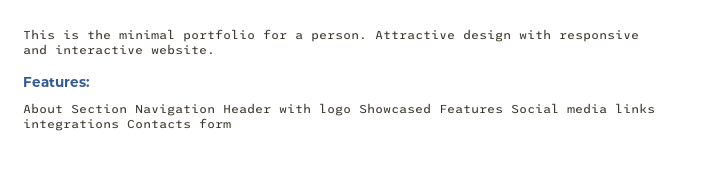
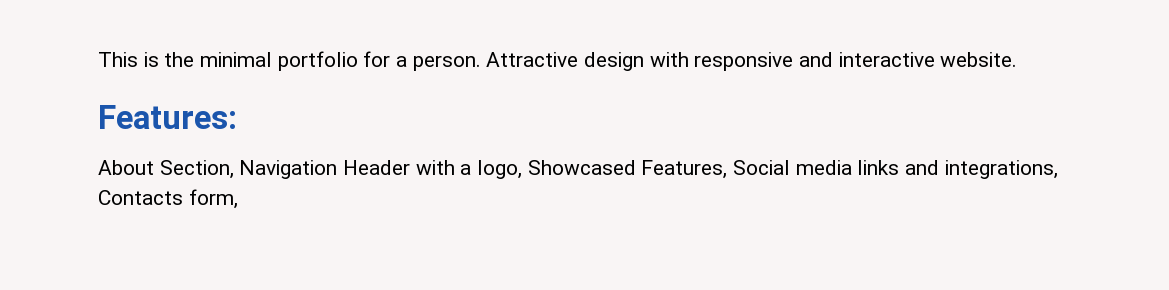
[71,104,127,114] Section -> [159,160,234,179] Section,
[319,103,655,116] [23,118,231,131] logo Showcased Features Social media links integrations Contacts form -> [460,160,1058,179] [98,189,238,209] a logo, Showcased Features, Social media links and integrations, Contacts form,

